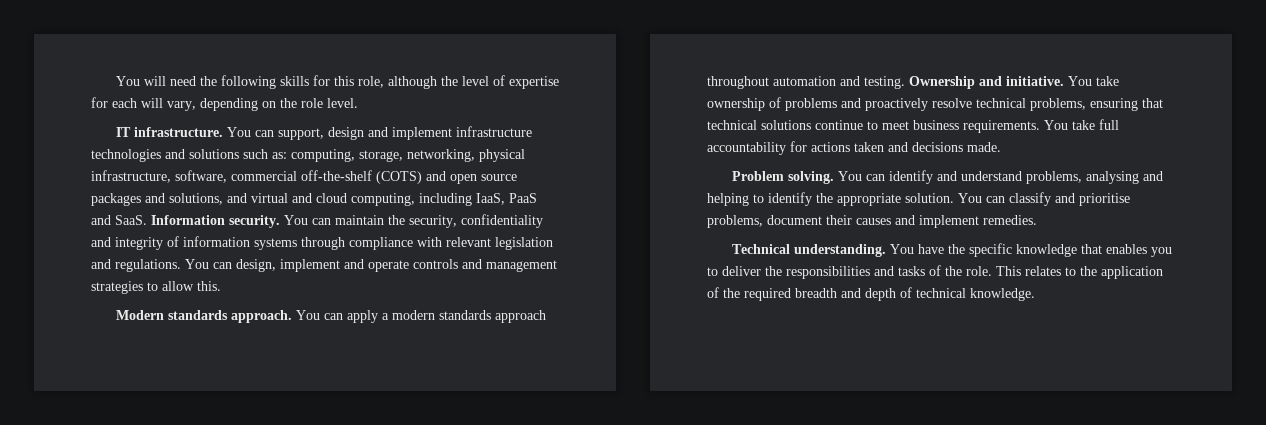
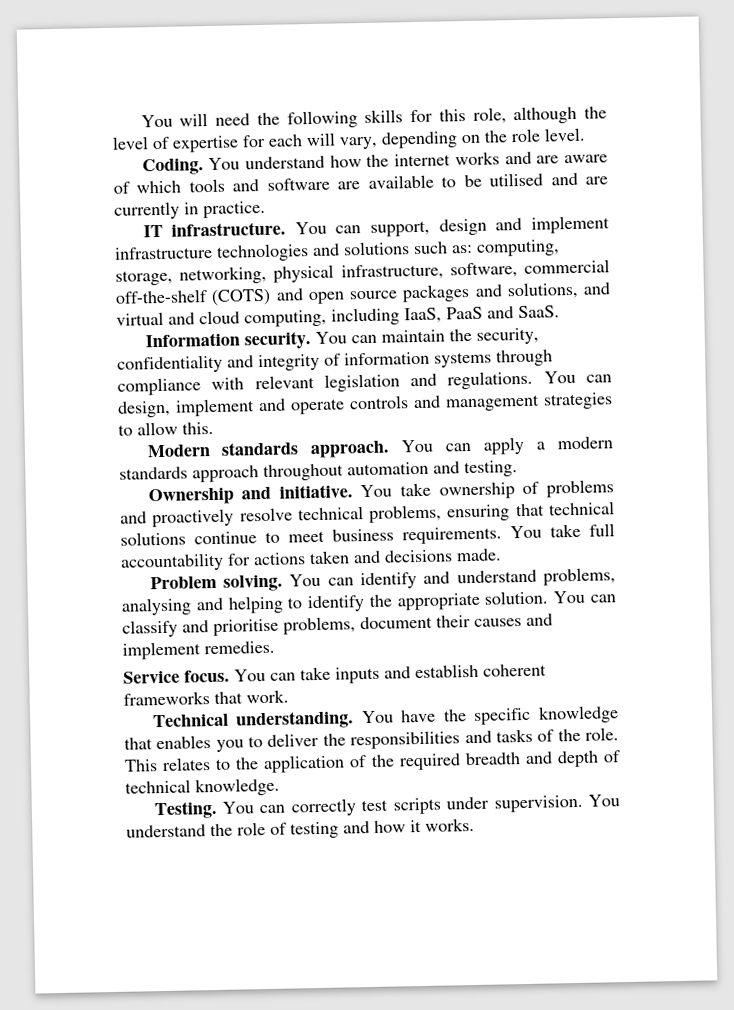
(358, 103) none -> [141,151,608,176] [113,172,608,194] [114,200,266,220] // Coding. You understand how the internet works and are aware of which tools and software are available to be utilised and are currently in practice.
(147, 220) none -> (560, 312) //
(905, 82) none -> (518, 469) //
(1037, 220) none -> [123,663,547,684] [123,689,289,706] // Service focus. You can take inputs and establish coherent frameworks that work.
(1035, 294) none -> [153,794,621,820] [126,817,475,839] // Testing. You can correctly test scripts under supervision. You understand the role of testing and how it works.

